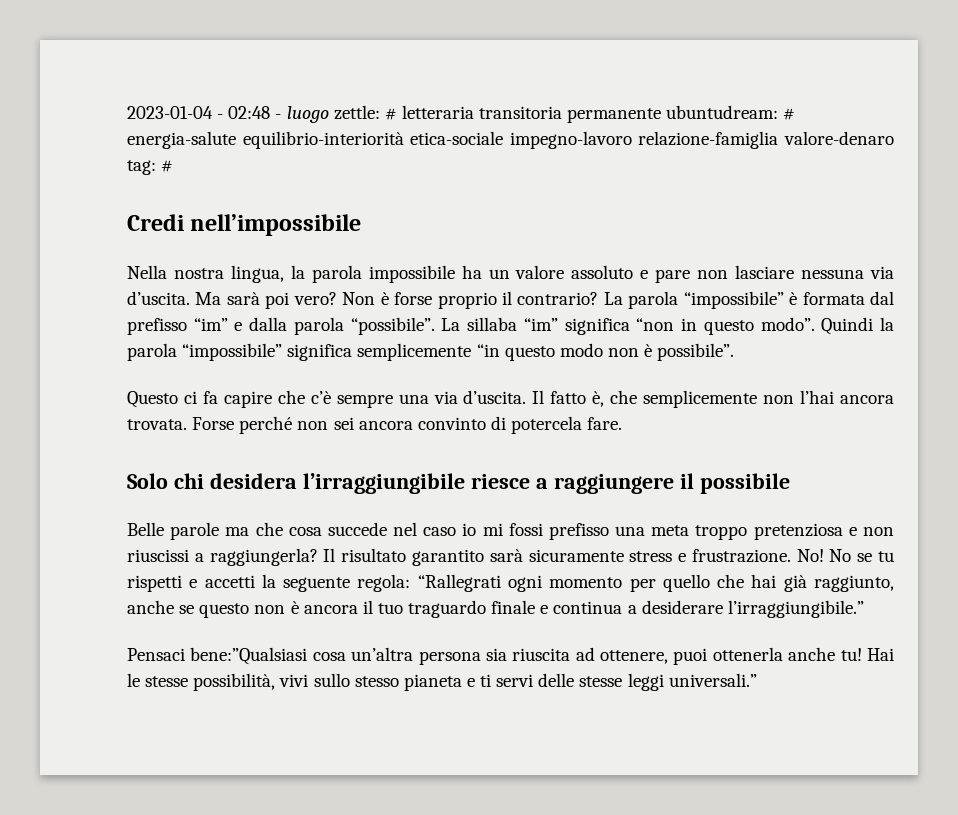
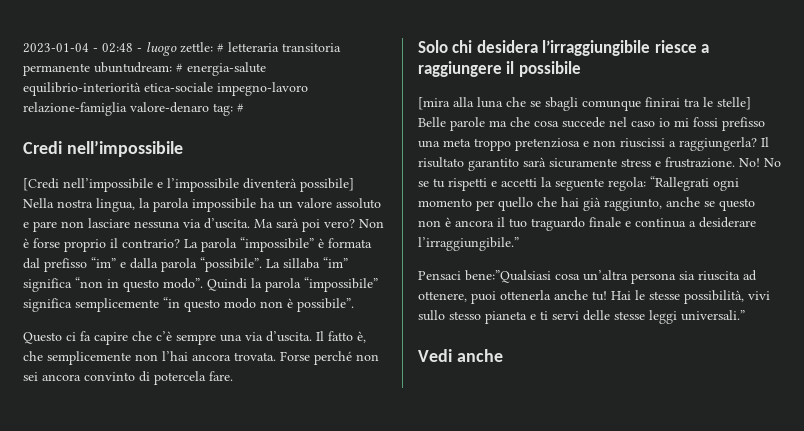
(362, 225) none -> [23,178,354,192] [Credi nell’impossibile e l’impossibile diventerà possibile]
(790, 483) none -> [418,97,751,111] [mira alla luna che se sbagli comunque finirai tra le stelle]
(757, 680) none -> [418,349,503,362] // Vedi anche

